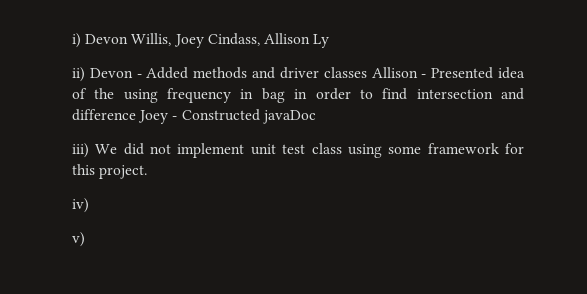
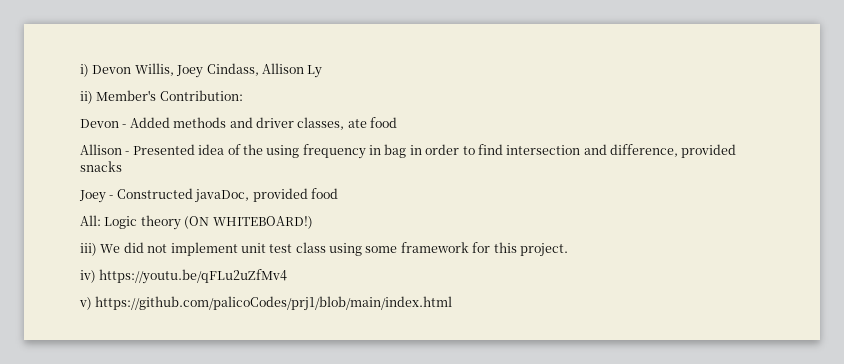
(85, 74) none -> [96,90,243,101] Member's Contribution: //
[323,67,367,78] classes -> [297,117,397,130] classes, ate food //
[72,109,316,124] difference Joey - Constructed javaDoc -> [610,144,737,158] [80,161,122,172] [79,188,338,203] [80,215,313,230] difference, provided snacks // Joey - Constructed javaDoc, provided food // All: Logic theory (ON WHITEBOARD!)
(89, 205) none -> [99,269,288,284] https://youtu.be/qFLu2uZfMv4
(85, 239) none -> [95,296,453,311] https://github.com/palicoCodes/prj1/blob/main/index.html

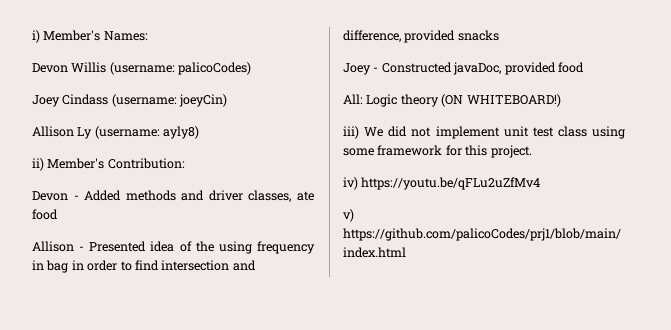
[92,63,259,78] Devon Willis, Joey Cindass, -> [43,30,148,41] [32,62,252,75] [32,94,228,107] Member's Names: // Devon Willis (username: palicoCodes) // Joey Cindass (username: joeyCin) //
(323, 71) none -> [94,126,200,139] (username: ayly8)

